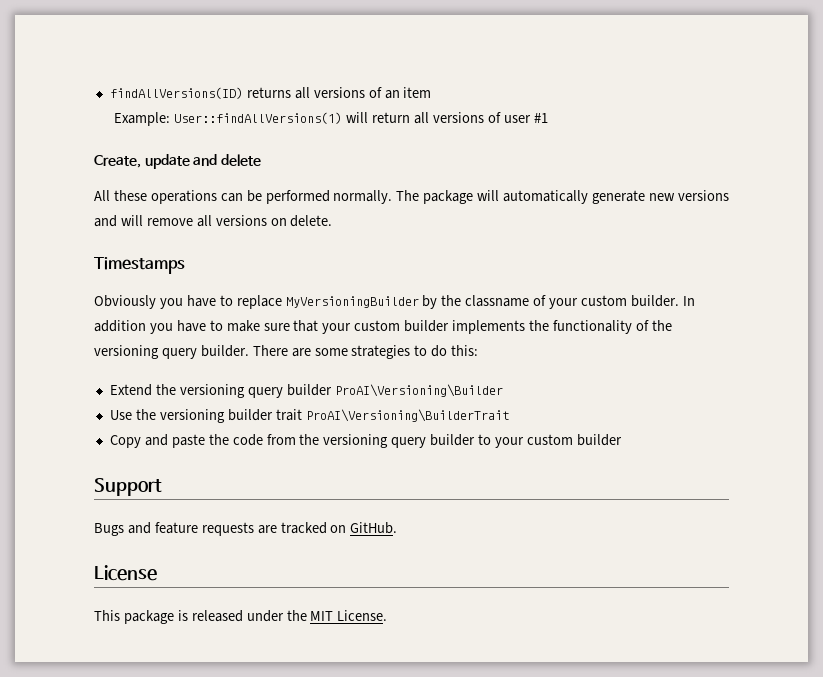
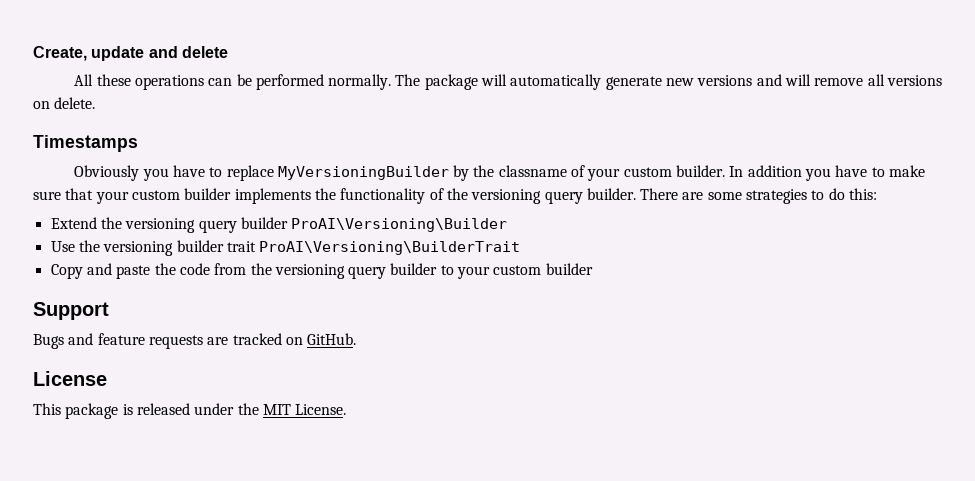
[109,87,432,99] [114,112,548,126] findAllVersions(ID) returns all versions of an item // Example: User::findAllVersions(1) will return all versions of user #1 // -> (33, 53) none

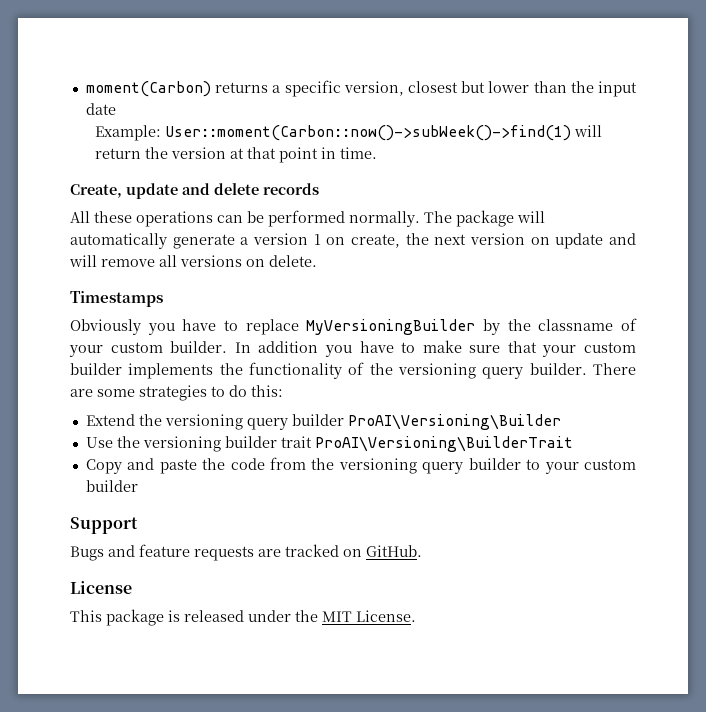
(33, 53) none -> [85,80,637,97] [85,103,116,115] [95,125,603,141] [95,147,378,163] moment(Carbon) returns a specific version, closest but lower than the input date // Example: User::moment(Carbon::now()->subWeek()->find(1) will return the version at that point in time. //
(228, 52) none -> [263,183,319,195] records
[666,75,753,86] new versions -> [240,233,604,249] a version 1 on create, the next version on update

